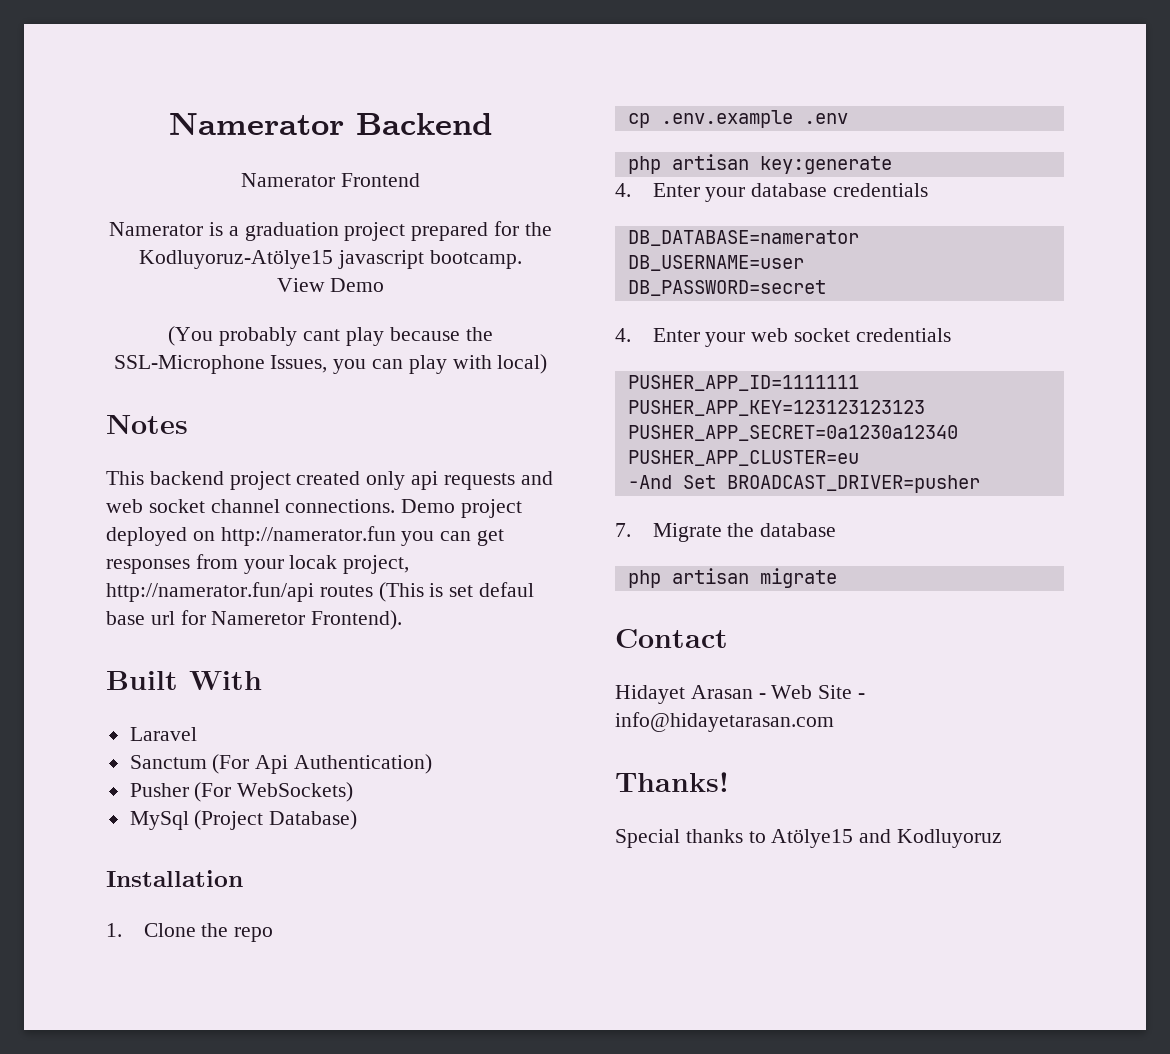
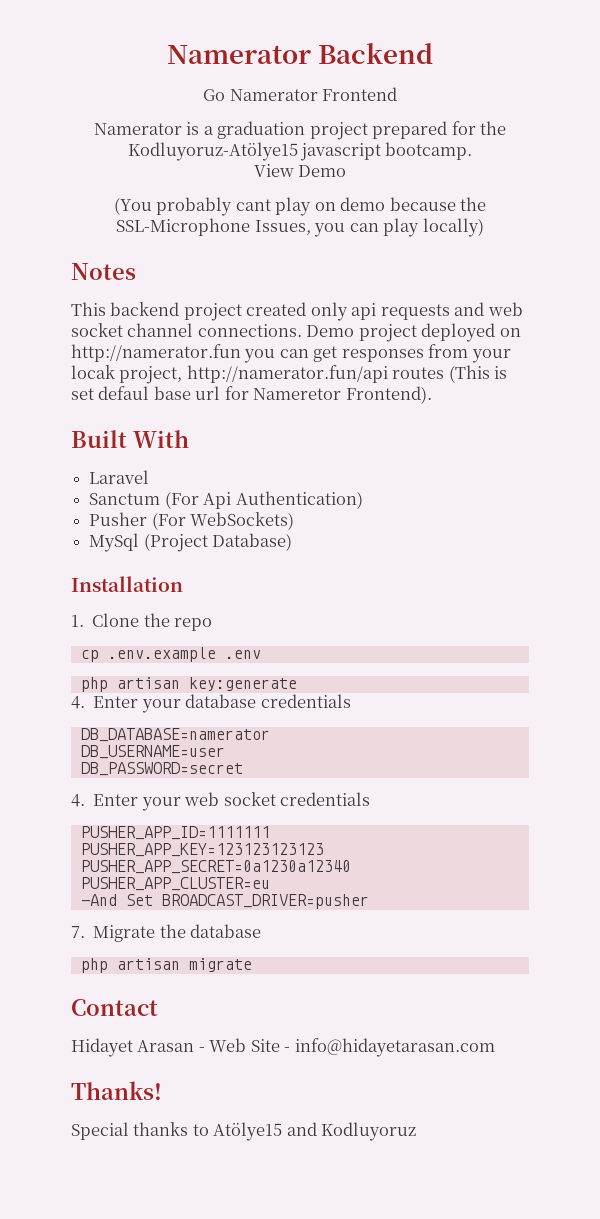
(492, 124) none -> [203,89,226,101] Go
(384, 336) none -> [314,197,386,211] on demo
[452,354,548,374] with local) -> [422,218,484,237] locally)

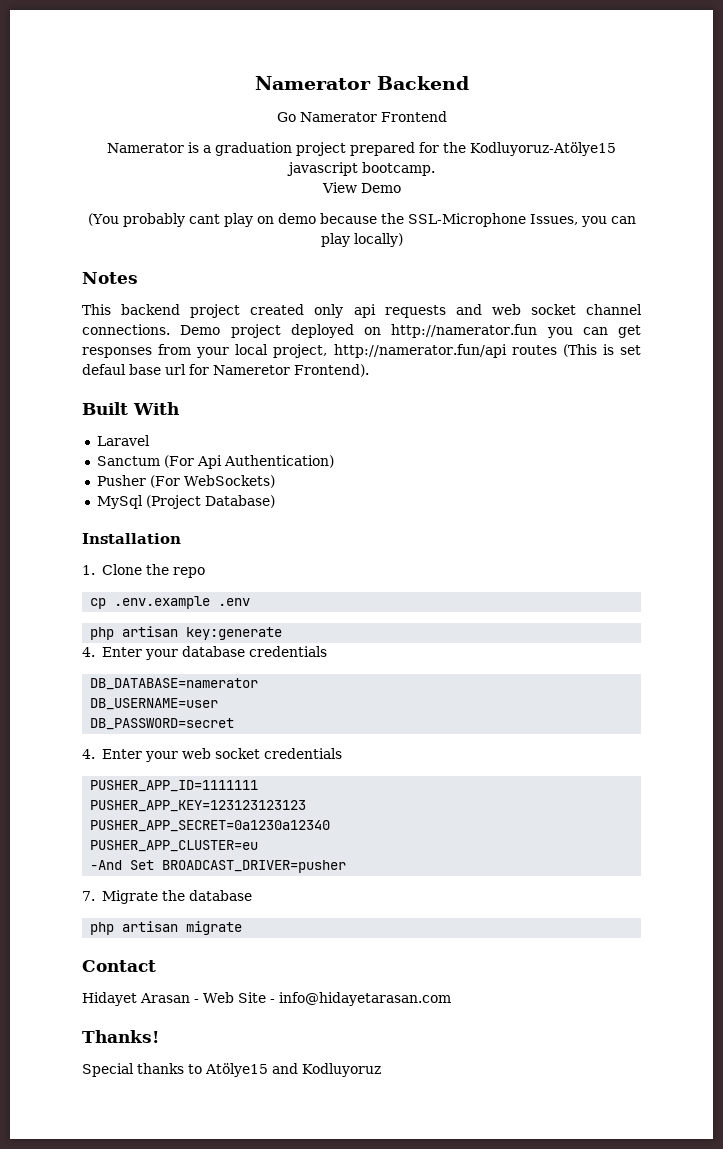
[71,365,115,379] locak -> [235,344,269,355] local

